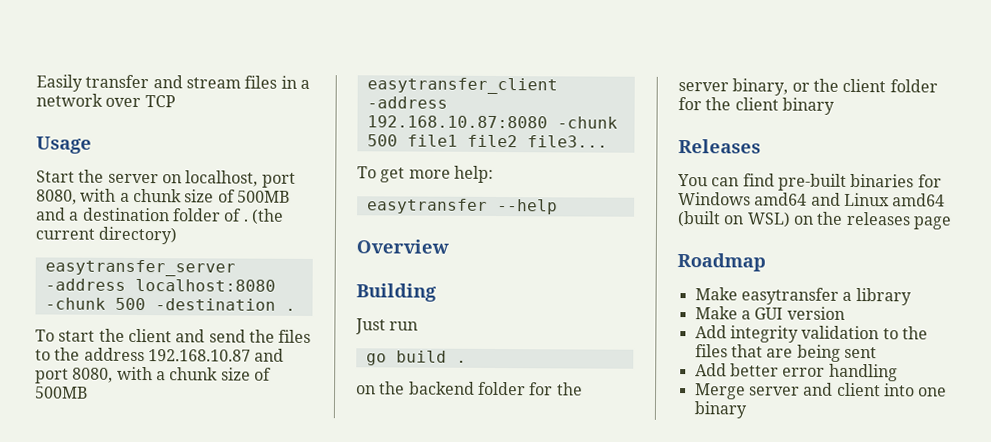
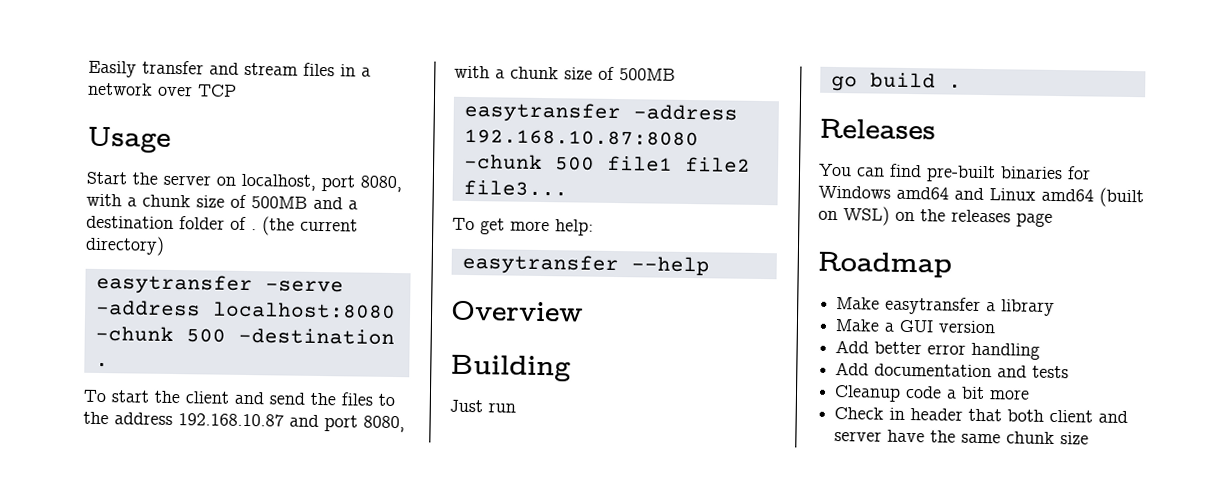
[44,259,236,277] easytransfer_server -> [95,273,344,296] easytransfer -serve
[366,77,558,95] easytransfer_client -> [463,101,621,124] easytransfer
[356,381,583,396] [678,78,938,96] [678,97,835,115] // on the backend folder for the server binary, or the client folder for the client binary -> (962, 86) none
[729,325,928,343] [694,344,877,362] [694,363,898,382] [694,382,948,400] [693,401,747,419] integrity validation to the files that are being sent // Add better error handling // Merge server and client into one binary -> [874,341,1041,360] [835,362,1070,379] [834,385,1031,402] [834,407,1129,424] [834,429,1090,445] better error handling // Add documentation and tests // Cleanup code a bit more // Check in header that both client and server have the same chunk size

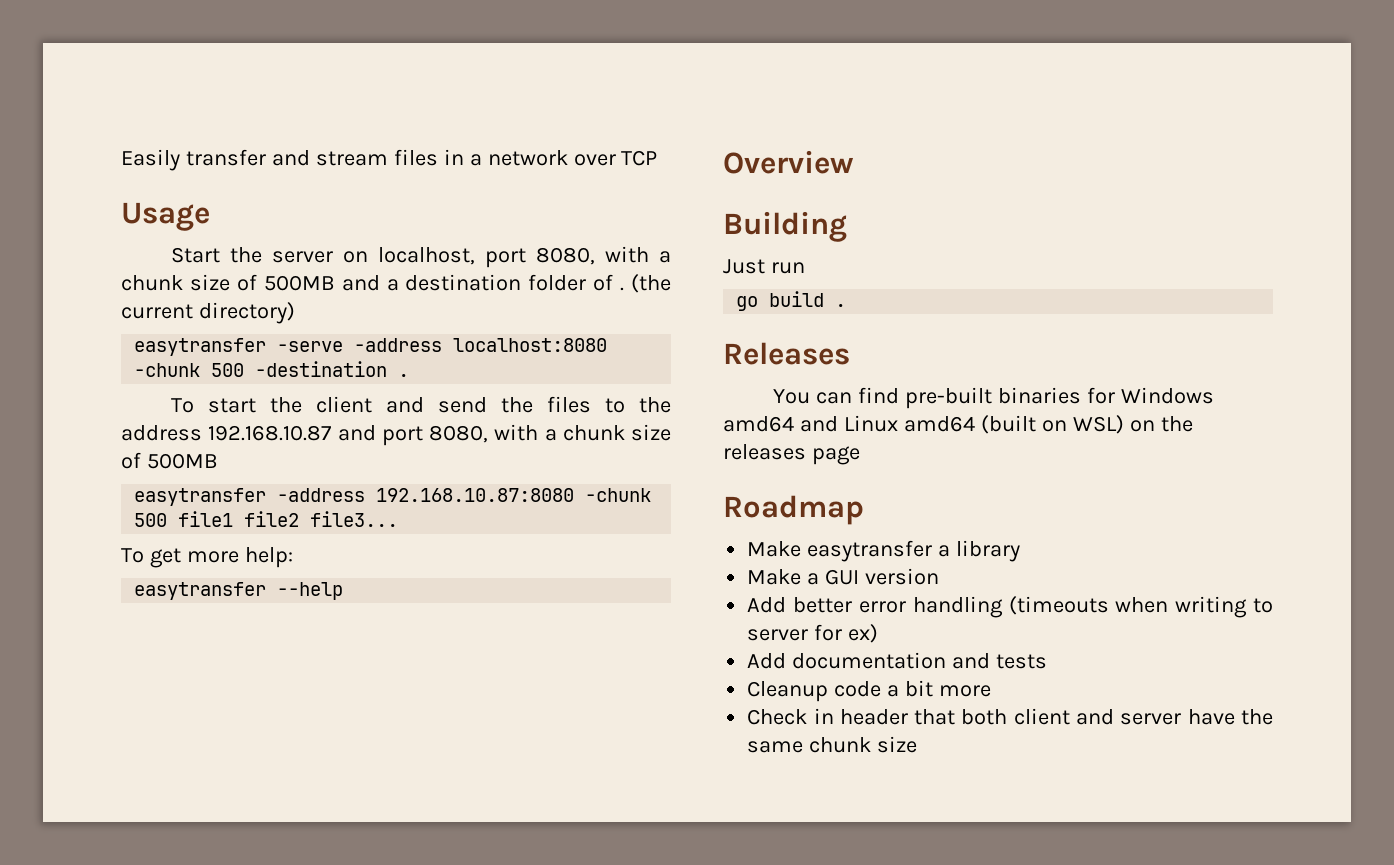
(1041, 351) none -> [1008,596,1273,618] [747,624,879,643] (timeouts when writing to server for ex)

